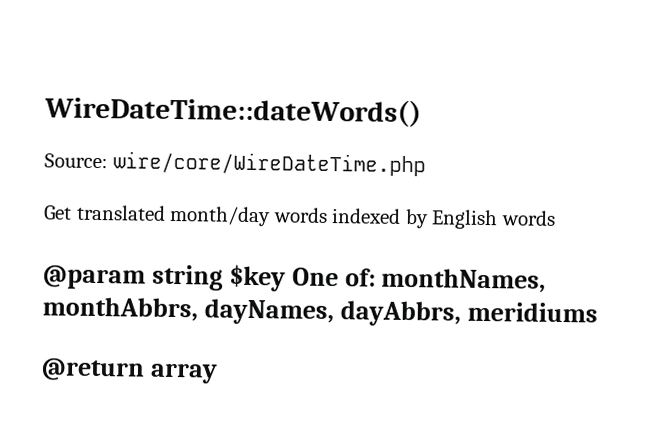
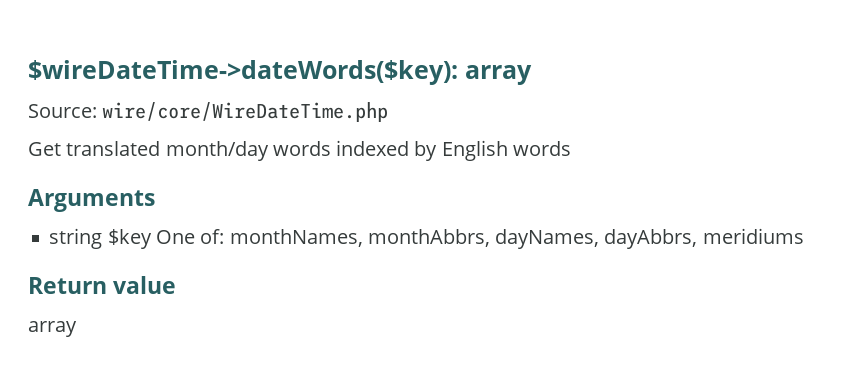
[44,95,422,128] WireDateTime::dateWords() -> [28,60,532,85] $wireDateTime->dateWords($key): array
[43,264,146,290] @param -> [28,189,155,212] Arguments //
[41,357,145,382] @return -> [28,276,177,294] Return value //

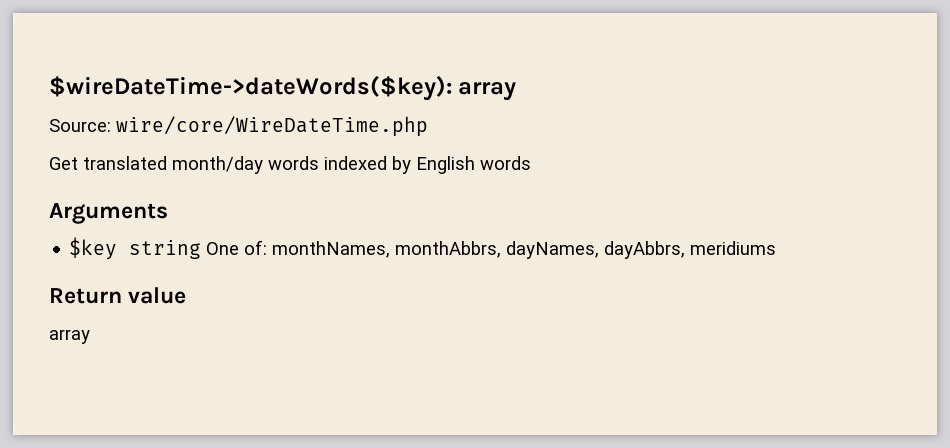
[49,228,152,249] string $key -> [69,237,202,260] $key string

